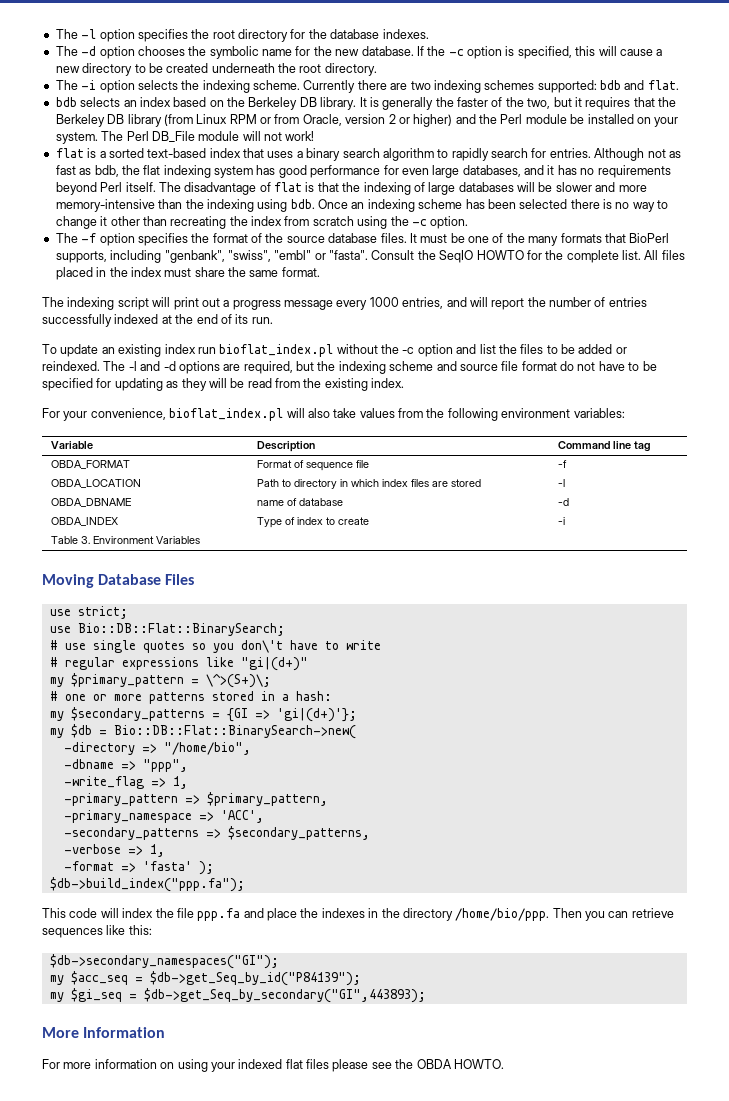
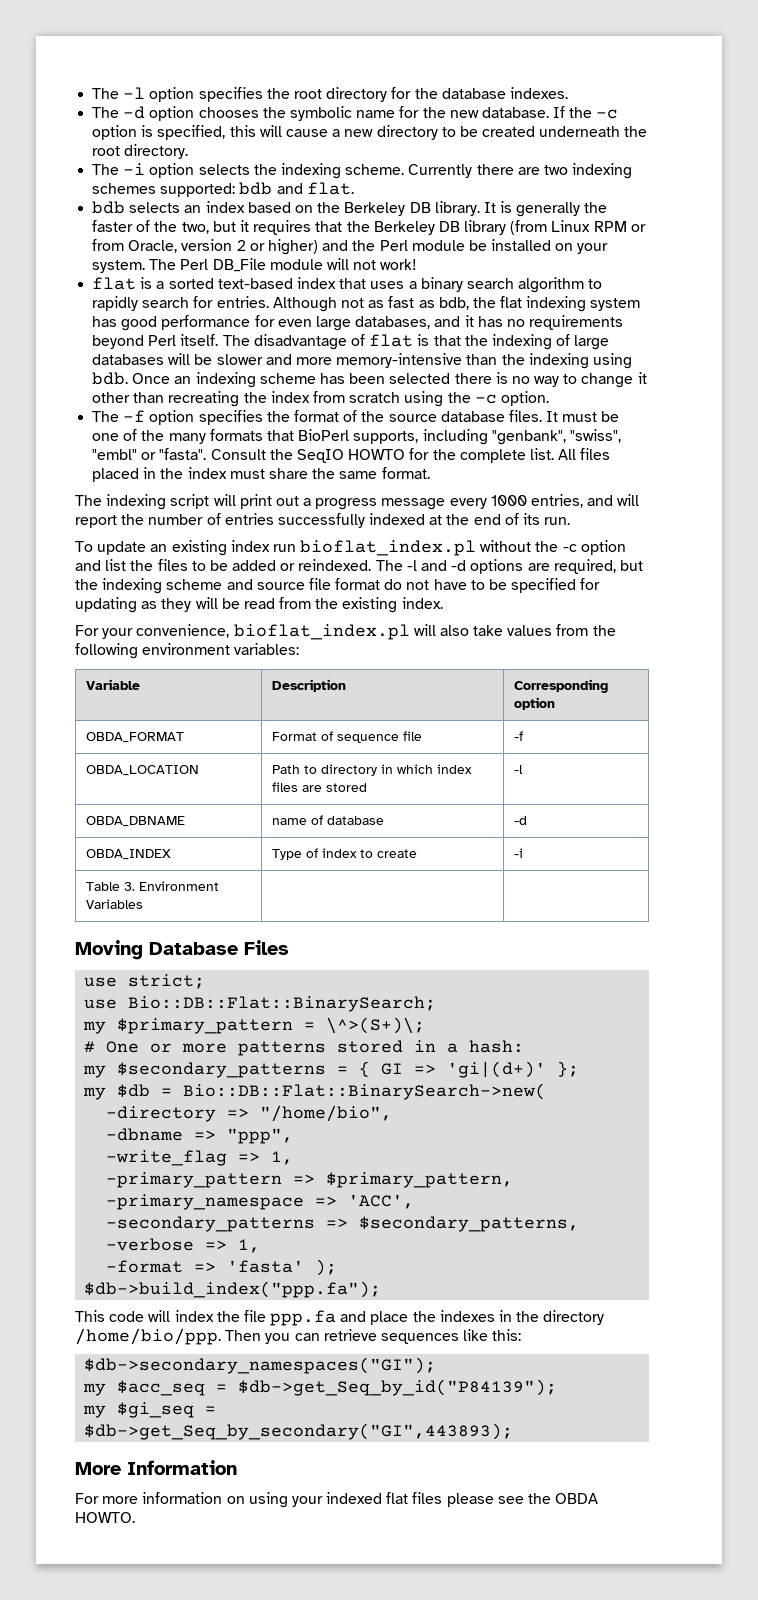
[558,441,651,452] Command line tag -> [513,679,608,693] [513,697,555,710] Corresponding option
[49,640,381,653] [49,657,308,671] // # use single quotes so you don\'t have to write // # regular expressions like "gi|(d+)" -> (437, 1004) none
[64,694,86,701] one -> [106,1041,140,1053] One
[226,708,357,722] {GI => 'gi|(d+)'}; -> [359,1061,580,1078] { GI => 'gi|(d+)' };

